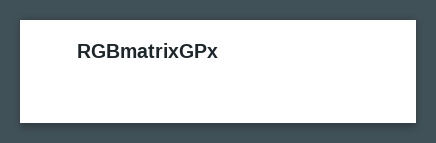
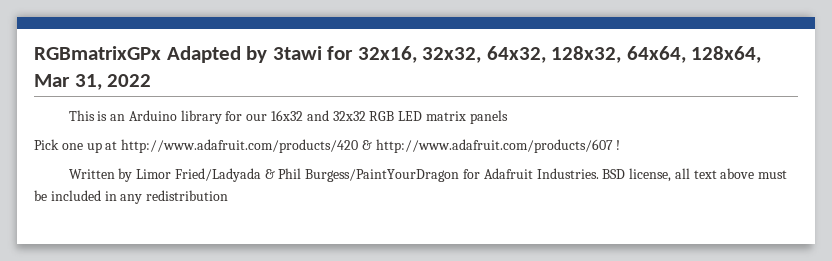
(218, 50) none -> [166,46,762,63] [34,74,152,90] [68,110,508,124] [34,139,621,153] [68,168,788,182] [34,190,229,204] Adapted by 3tawi for 32x16, 32x32, 64x32, 128x32, 64x64, 128x64, Mar 31, 2022 // This is an Arduino library for our 16x32 and 32x32 RGB LED matrix panels // Pick one up at http://www.adafruit.com/products/420 & http://www.adafruit.com/products/607 ! // Written by Limor Fried/Ladyada & Phil Burgess/PaintYourDragon for Adafruit Industries. BSD license, all text above must be included in any redistribution

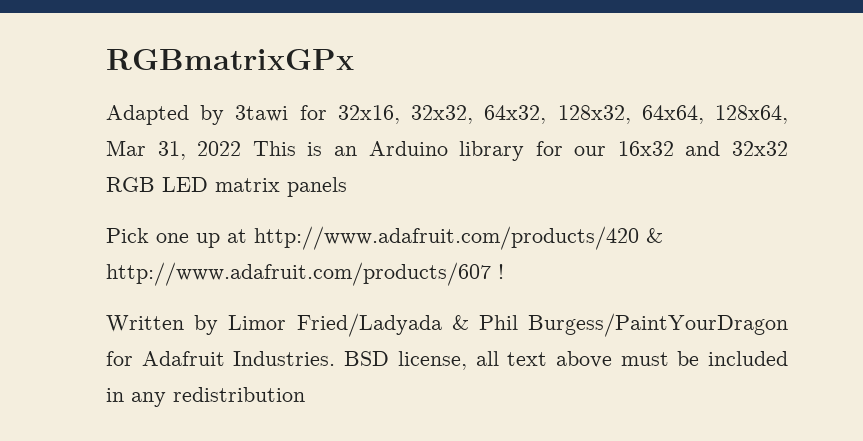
(161, 53) none -> (354, 59) //
(152, 80) // -> (242, 148) none

